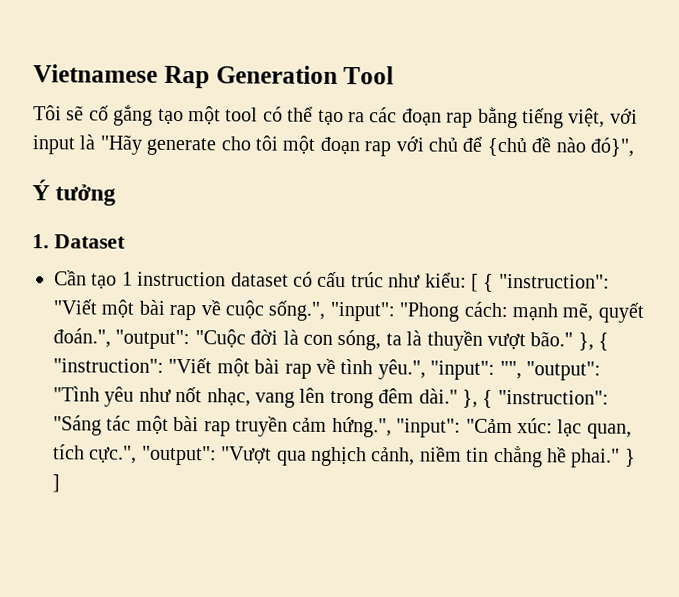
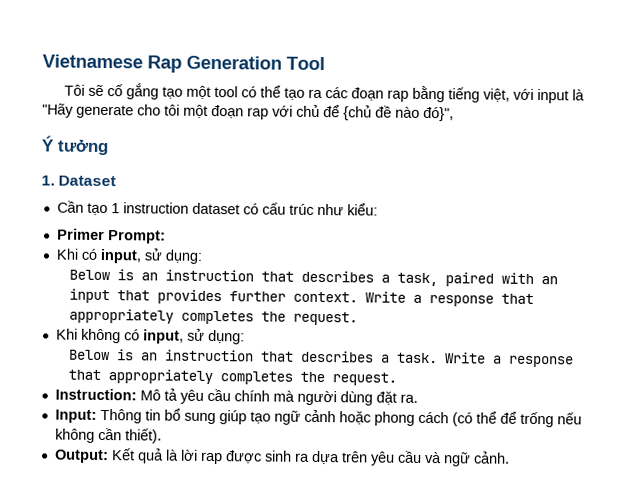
[470,273,610,292] [53,299,644,323] [53,328,610,351] [53,357,601,381] [53,386,609,409] [53,415,632,439] [53,444,636,468] [52,474,60,493] [ { "instruction": "Viết một bài rap về cuộc sống.", "input": "Phong cách: mạnh mẽ, quyết đoán.", "output": "Cuộc đời là con sóng, ta là thuyền vượt bão." }, { "instruction": "Viết một bài rap về tình yêu.", "input": "", "output": "Tình yêu như nốt nhạc, vang lên trong đêm dài." }, { "instruction": "Sáng tác một bài rap truyền cảm hứng.", "input": "Cảm xúc: lạc quan, tích cực.", "output": "Vượt qua nghịch cảnh, niềm tin chẳng hề phai." } ] -> [56,228,166,244] [55,248,203,264] [68,269,558,287] [68,288,534,307] [68,308,358,326] [55,328,245,345] [67,349,574,368] [67,369,397,386] [54,388,418,406] [54,408,582,428] [54,427,162,444] [54,448,510,467] // Primer Prompt: // Khi có input, sử dụng: // Below is an instruction that describes a task, paired with an input that provides further context. Write a response that appropriately completes the request. // Khi không có input, sử dụng: // Below is an instruction that describes a task. Write a response that appropriately completes the request. // Instruction: Mô tả yêu cầu chính mà người dùng đặt ra. // Input: Thông tin bổ sung giúp tạo ngữ cảnh hoặc phong cách (có thể để trống nếu không cần thiết). // Output: Kết quả là lời rap được sinh ra dựa trên yêu cầu và ngữ cảnh.

